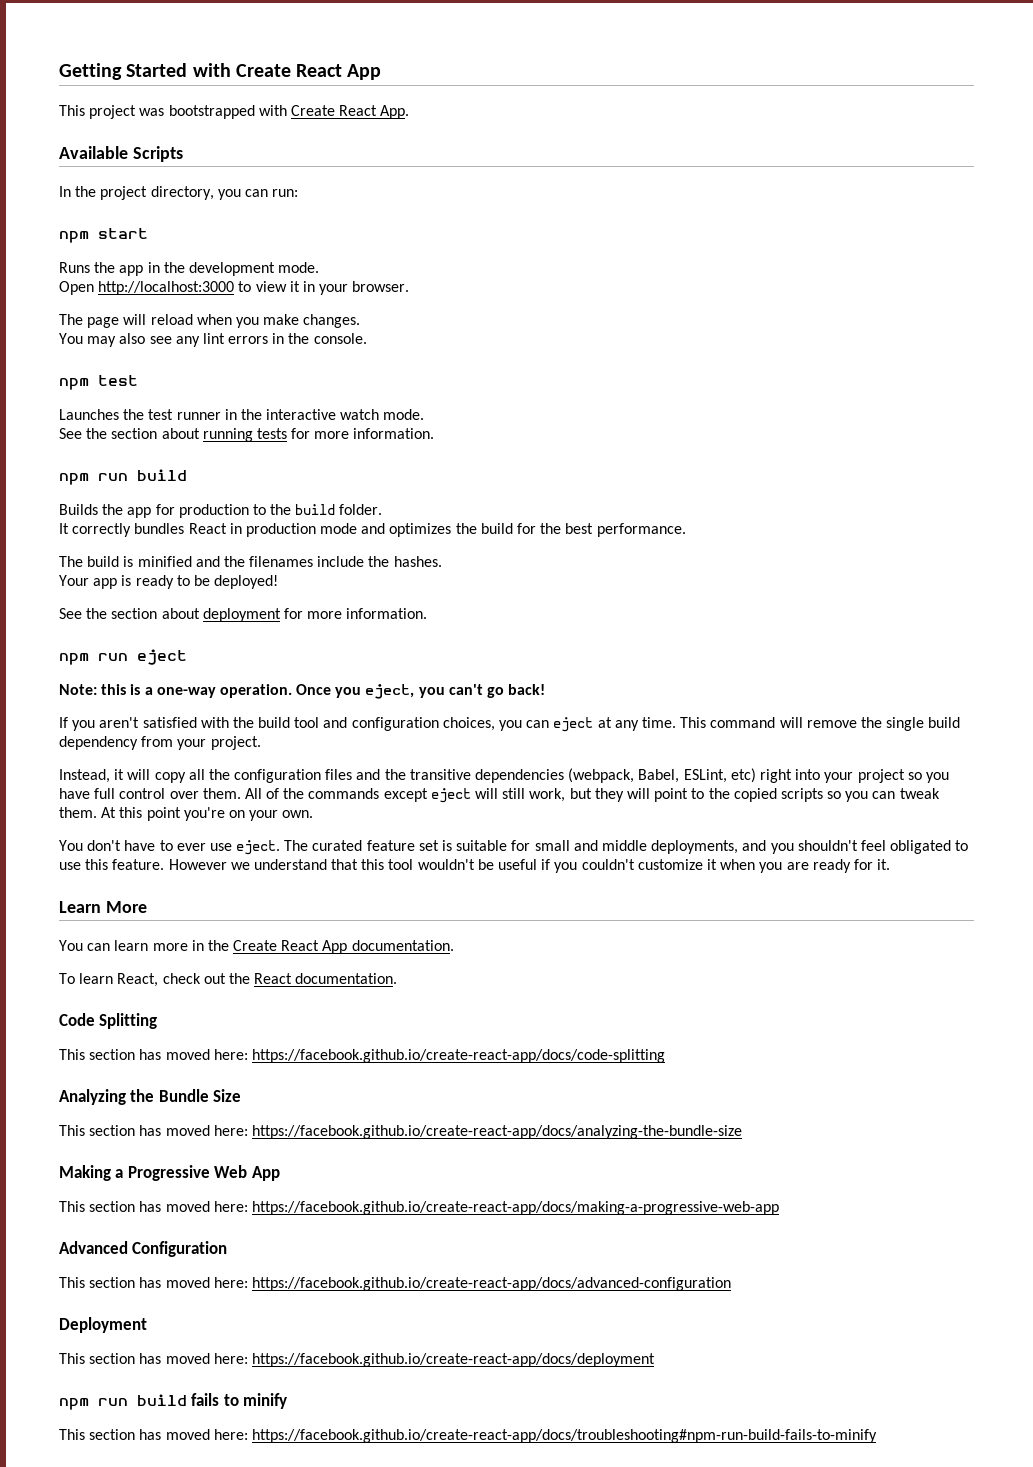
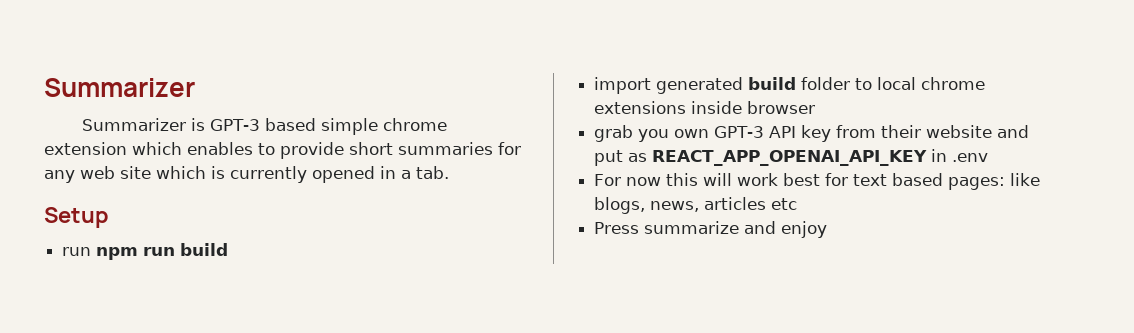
[59,63,382,80] [59,105,410,119] [59,146,183,162] [59,186,299,200] [59,228,148,243] [59,262,320,276] [59,281,410,295] [59,314,361,328] [59,333,367,347] [59,375,138,390] [59,409,425,420] [59,428,435,442] [59,469,187,485] [59,504,383,518] [59,523,686,537] [59,556,442,567] [59,575,279,589] [59,608,428,622] [59,649,187,665] [59,684,546,699] [59,717,961,732] [59,736,261,750] [59,768,949,783] [59,788,940,803] [59,807,314,821] [59,840,969,855] [59,859,891,873] [59,901,147,913] [59,940,454,954] [59,973,398,987] [59,1013,158,1029] [59,1049,665,1063] [59,1089,242,1105] [59,1125,742,1139] [59,1165,280,1181] [59,1201,779,1215] [59,1241,228,1257] [59,1277,731,1291] [59,1317,147,1333] [59,1353,655,1367] [59,1393,288,1410] [59,1429,877,1443] Getting Started with Create React App // This project was bootstrapped with Create React App. // Available Scripts // In the project directory, you can run: // npm start // Runs the app in the development mode. // Open http://localhost:3000 to view it in your browser. // The page will reload when you make changes. // You may also see any lint errors in the console. // npm test // Launches the test runner in the interactive watch mode. // See the section about running tests for more information. // npm run build // Builds the app for production to the build folder. // It correctly bundles React in production mode and optimizes the build for the best performance. // The build is minified and the filenames include the hashes. // Your app is ready to be deployed! // See the section about deployment for more information. // npm run eject // Note: this is a one-way operation. Once you eject, you can't go back! // If you aren't satisfied with the build tool and configuration choices, you can eject at any time. This command will remove the single build dependency from your project. // Instead, it will copy all the configuration files and the transitive dependencies (webpack, Babel, ESLint, etc) right into your project so you have full control over them. All of the commands except eject will still work, but they will point to the copied scripts so you can tweak them. At this point you're on your own. // You don't have to ever use eject. The curated feature set is suitable for small and middle deployments, and you shouldn't feel obligated to use this feature. However we understand that this tool wouldn't be useful if you couldn't customize it when you are ready for it. // Learn More // You can learn more in the Create React App documentation. // To learn React, check out the React documentation. // Code Splitting // This section has moved here: https://facebook.github.io/create-react-app/docs/code-splitting // Analyzing the Bundle Size // This section has moved here: https://facebook.github.io/create-react-app/docs/analyzing-the-bundle-size // Making a Progressive Web App // This section has moved here: https://facebook.github.io/create-react-app/docs/making-a-progressive-web-app // Advanced Configuration // This section has moved here: https://facebook.github.io/create-react-app/docs/advanced-configuration // Deployment // This section has moved here: https://facebook.github.io/create-react-app/docs/deployment // npm run build fails to minify // This section has moved here: https://facebook.github.io/create-react-app/docs/troubleshooting#npm-run-build-fails-to-minify -> [44,78,195,97] [81,118,447,135] [44,142,521,159] [44,166,449,183] [44,207,109,228] [62,243,229,260] [594,77,986,94] [594,101,816,114] [594,125,1030,142] [594,149,989,166] [594,173,1041,190] [594,197,798,214] [594,221,828,238] Summarizer // Summarizer is GPT-3 based simple chrome extension which enables to provide short summaries for any web site which is currently opened in a tab. // Setup // run npm run build // import generated build folder to local chrome extensions inside browser // grab you own GPT-3 API key from their website and put as REACT_APP_OPENAI_API_KEY in .env // For now this will work best for text based pages: like blogs, news, articles etc // Press summarize and enjoy

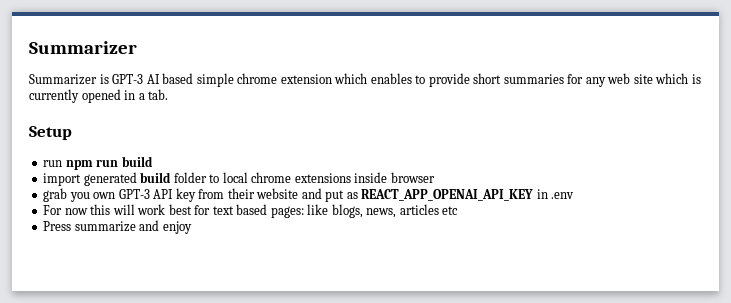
(260, 125) none -> [146,74,160,84] AI

